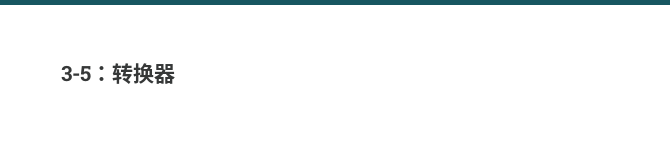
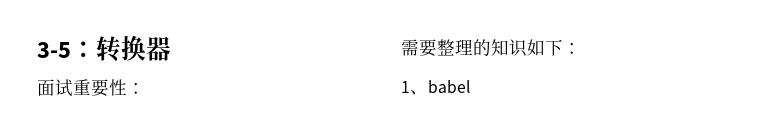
(175, 74) none -> [37,79,145,97] [401,39,581,57] [401,80,470,95] // 面试重要性： // 需要整理的知识如下： // 1、babel

